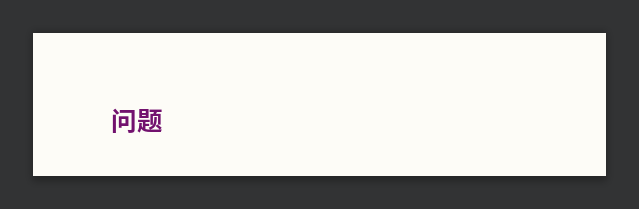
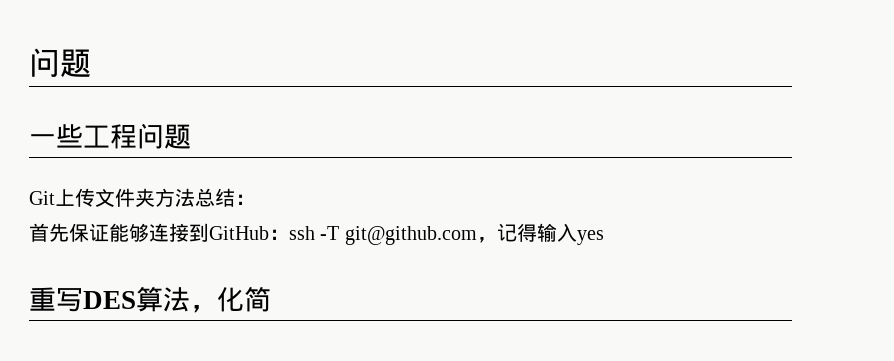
[111,108,163,133] 问题 -> [29,48,91,78] [29,123,191,149] [29,188,255,208] [29,223,604,245] [29,286,271,313] 问题 // 一些工程问题 // Git上传文件夹方法总结： // 首先保证能够连接到GitHub：ssh -T git@github.com，记得输入yes // 重写DES算法，化简

